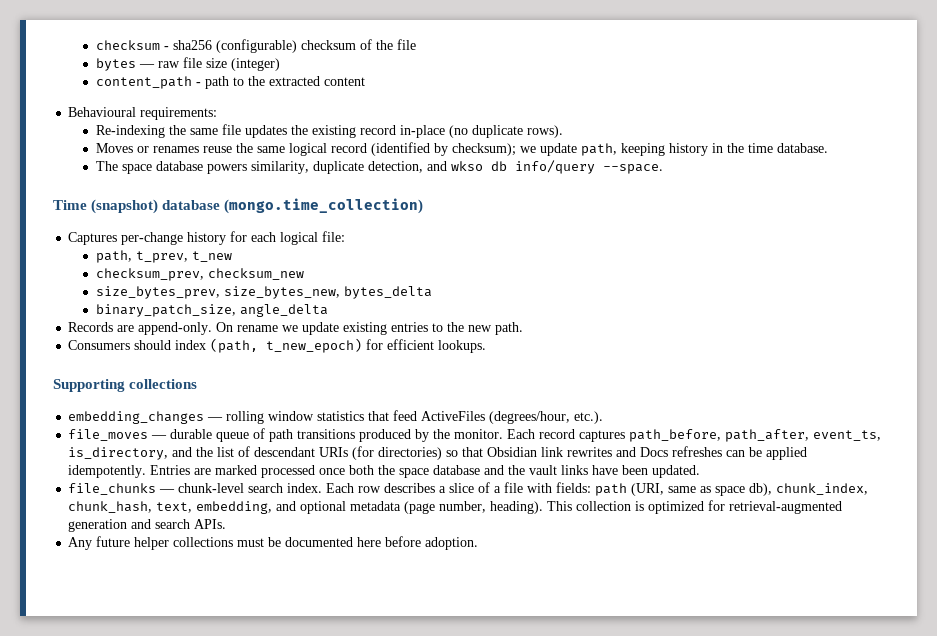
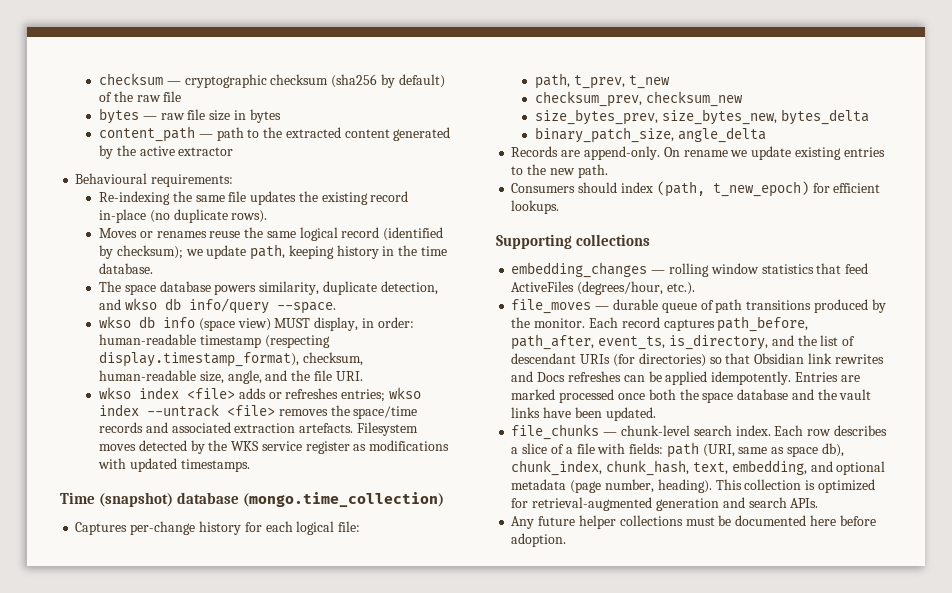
[96,39,357,53] checksum - sha256 (configurable) checksum -> [99,73,445,88] checksum — cryptographic checksum (sha256 by default)
(394, 45) none -> [136,95,161,102] raw
[231,58,281,71] (integer) -> [233,109,281,123] in bytes
[196,82,202,86] - -> [198,134,213,138] —
(366, 81) none -> [393,127,451,141] [99,145,234,159] generated by the active extractor
(664, 169) none -> [99,316,414,331] [99,334,330,348] [99,351,363,367] [99,370,363,384] [99,387,421,402] [99,404,418,419] [99,422,418,436] [99,440,450,454] [98,458,250,472] // wkso db info (space view) MUST display, in order: human-readable timestamp (respecting display.timestamp_format), checksum, human-readable size, angle, and the file URI. // wkso index <file> adds or refreshes entries; wkso index --untrack <file> removes the space/time records and associated extraction artefacts. Filesystem moves detected by the WKS service register as modifications with updated timestamps.

